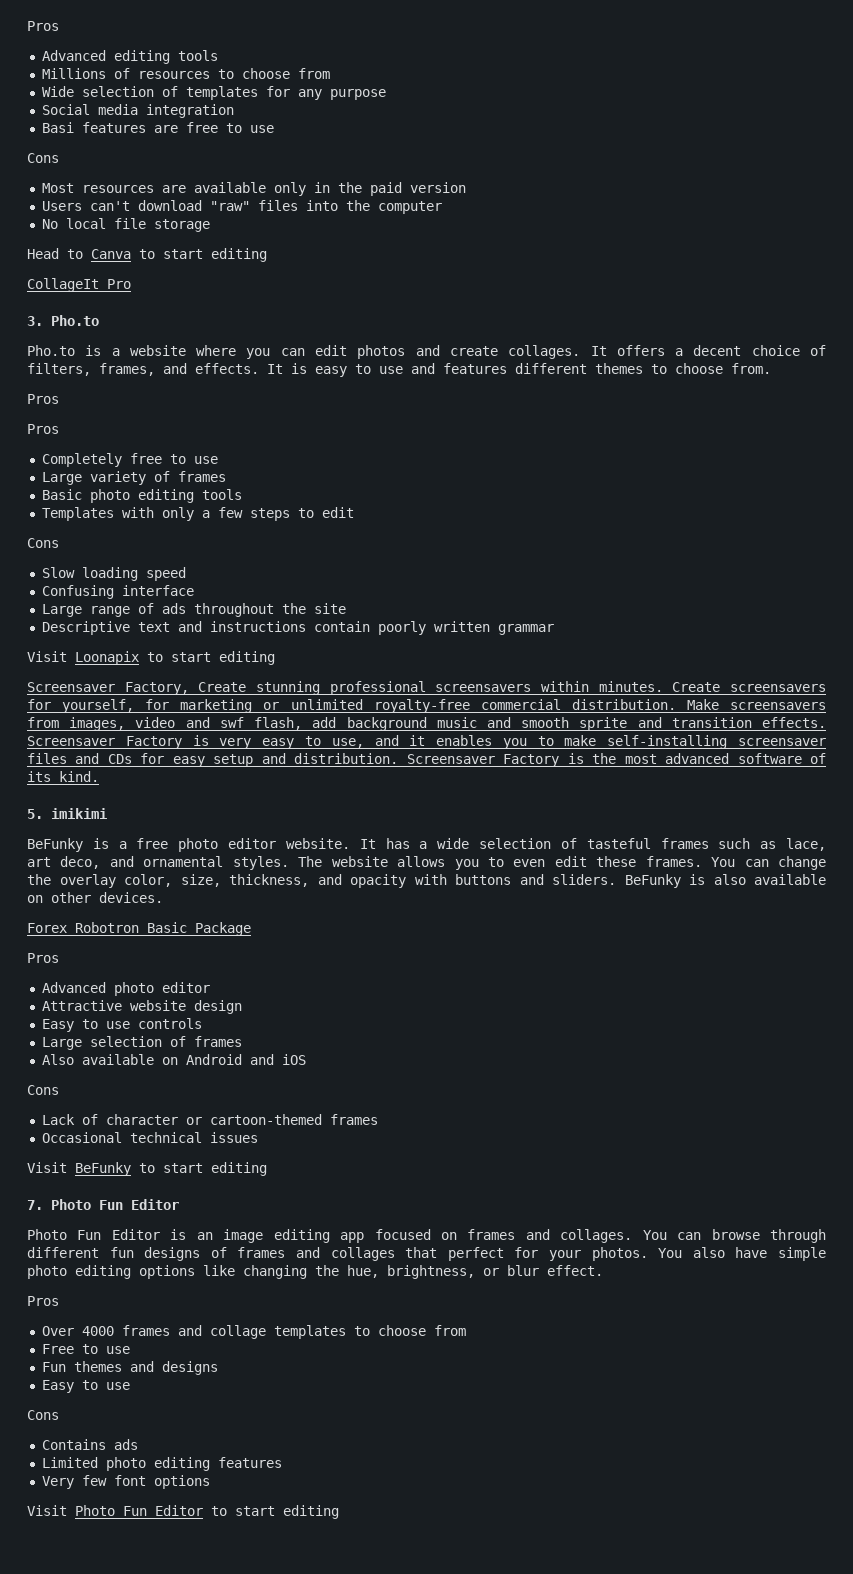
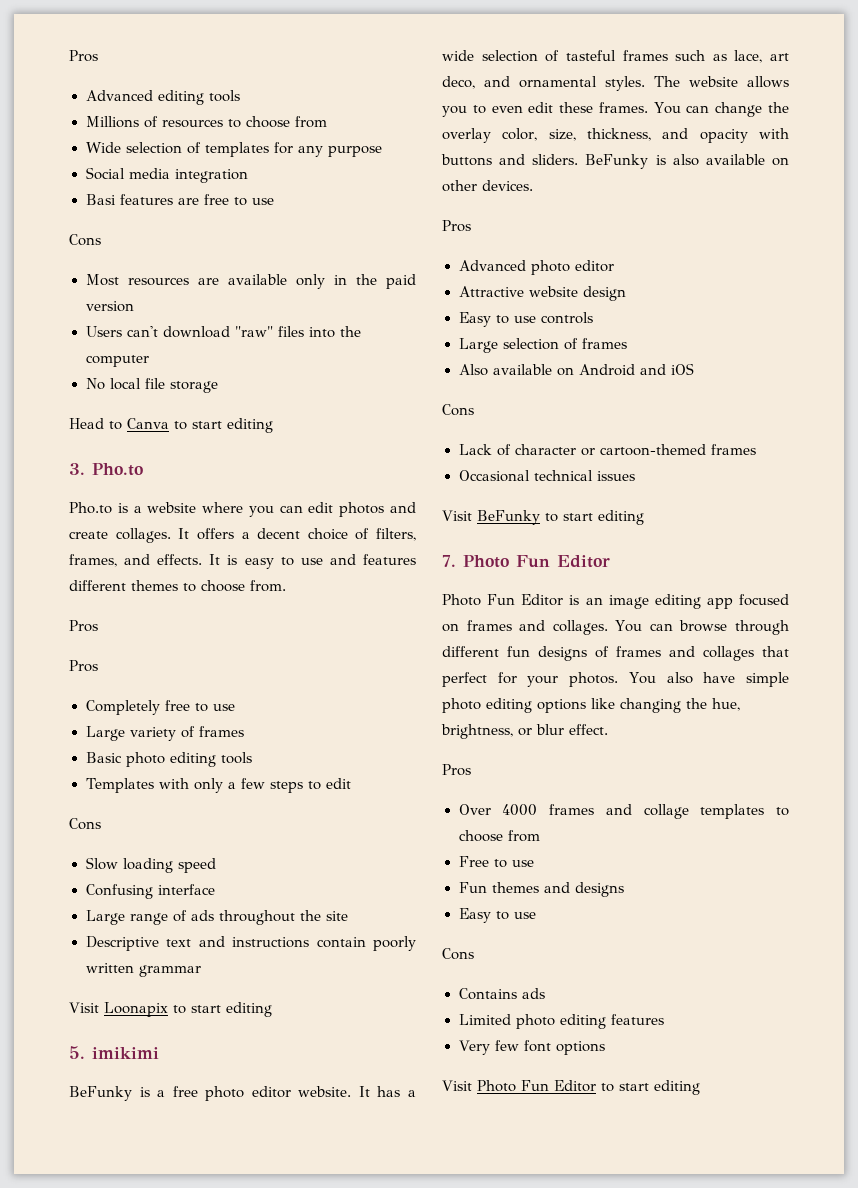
[27,278,131,292] // CollageIt Pro -> (273, 425) none
[27,681,826,695] [27,699,827,713] [27,717,826,731] [27,735,827,749] [27,753,827,767] [27,771,99,782] // Screensaver Factory, Create stunning professional screensavers within minutes. Create screensavers for yourself, for marketing or unlimited royalty-free commercial distribution. Make screensavers from images, video and swf flash, add background music and smooth sprite and transition effects. Screensaver Factory is very easy to use, and it enables you to make self-installing screensaver files and CDs for easy setup and distribution. Screensaver Factory is the most advanced software of its kind. -> (272, 1009) none
[27,922,251,936] // Forex Robotron Basic Package -> (533, 185) none

